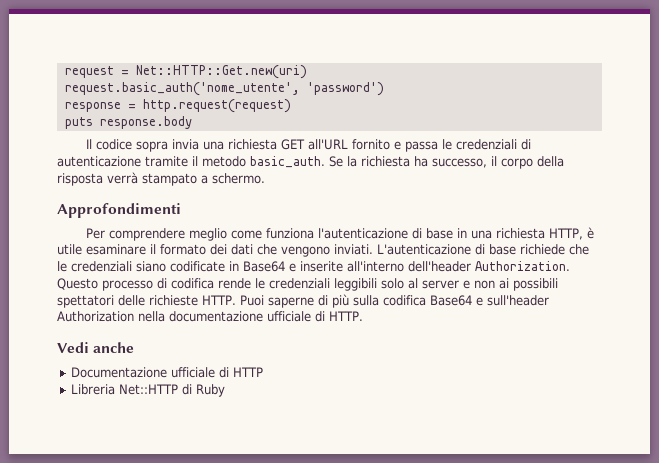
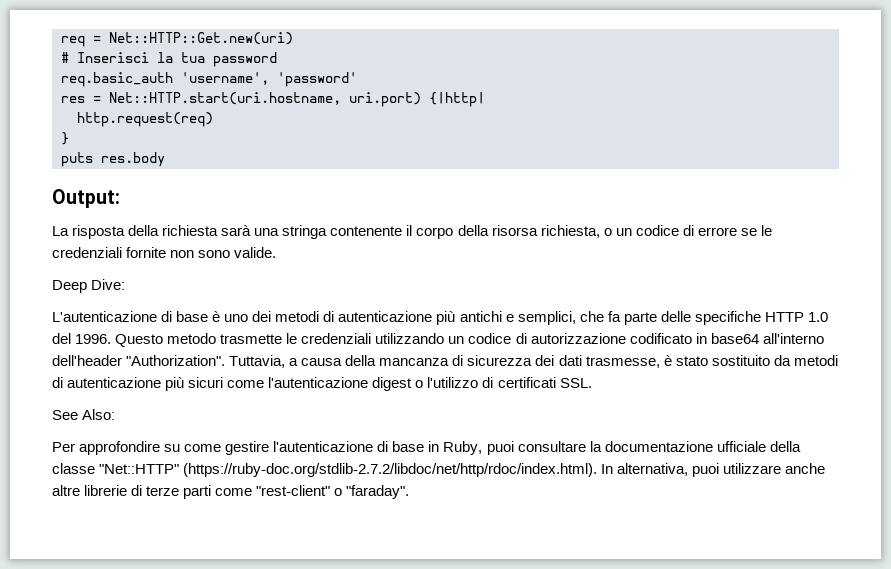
[64,66,114,78] request -> [61,36,85,47] req
[64,82,384,96] [64,99,291,113] [64,116,192,129] [85,139,531,152] [57,156,564,169] [57,172,265,186] [57,203,181,218] [85,227,594,241] [57,244,589,257] [57,261,570,272] [57,278,558,291] [57,294,549,308] [57,311,363,322] [57,342,135,353] [70,367,263,378] [70,384,225,397] request.basic_auth('nome_utente', 'password') // response = http.request(request) // puts response.body // Il codice sopra invia una richiesta GET all'URL fornito e passa le credenziali di autenticazione tramite il metodo basic_auth. Se la richiesta ha successo, il corpo della risposta verrà stampato a schermo. // Approfondimenti // Per comprendere meglio come funziona l'autenticazione di base in una richiesta HTTP, è utile esaminare il formato dei dati che vengono inviati. L'autenticazione di base richiede che le credenziali siano codificate in Base64 e inserite all'interno dell'header Authorization. Questo processo di codifica rende le credenziali leggibili solo al server e non ai possibili spettatori delle richieste HTTP. Puoi saperne di più sulla codifica Base64 e sull'header Authorization nella documentazione ufficiale di HTTP. // Vedi anche // Documentazione ufficiale di HTTP // Libreria Net::HTTP di Ruby -> [61,52,277,67] [61,72,357,87] [61,92,485,107] [77,112,213,127] [61,132,69,145] [61,152,165,167] [52,189,120,208] [52,225,772,239] [52,247,277,258] [52,279,126,293] [52,311,828,325] [52,333,824,347] [52,355,838,368] [52,377,592,391] [52,409,116,420] [52,441,801,455] [52,463,826,477] [52,485,410,499] # Inserisci la tua password // req.basic_auth 'username', 'password' // res = Net::HTTP.start(uri.hostname, uri.port) {|http| // http.request(req) // } // puts res.body // Output: // La risposta della richiesta sarà una stringa contenente il corpo della risorsa richiesta, o un codice di errore se le credenziali fornite non sono valide. // Deep Dive: // L'autenticazione di base è uno dei metodi di autenticazione più antichi e semplici, che fa parte delle specifiche HTTP 1.0 del 1996. Questo metodo trasmette le credenziali utilizzando un codice di autorizzazione codificato in base64 all'interno dell'header "Authorization". Tuttavia, a causa della mancanza di sicurezza dei dati trasmesse, è stato sostituito da metodi di autenticazione più sicuri come l'autenticazione digest o l'utilizzo di certificati SSL. // See Also: // Per approfondire su come gestire l'autenticazione di base in Ruby, puoi consultare la documentazione ufficiale della classe "Net::HTTP" (https://ruby-doc.org/stdlib-2.7.2/libdoc/net/http/rdoc/index.html). In alternativa, puoi utilizzare anche altre librerie di terze parti come "rest-client" o "faraday".

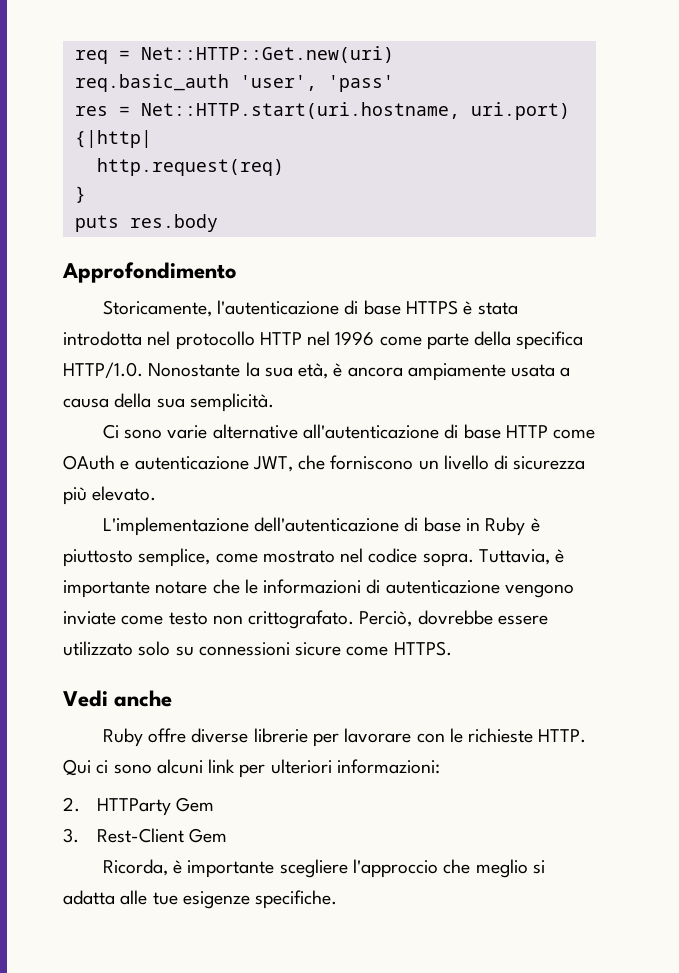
[61,52,277,67] // # Inserisci la tua password -> (394, 54) none
[181,72,357,87] 'username', 'password' -> [239,75,394,92] 'user', 'pass'
[52,189,120,208] [52,225,772,239] [52,247,277,258] [52,279,126,293] [52,311,828,325] [52,333,824,347] [52,355,838,368] [52,377,592,391] [52,409,116,420] [52,441,801,455] [52,463,826,477] [52,485,410,499] Output: // La risposta della richiesta sarà una stringa contenente il corpo della risorsa richiesta, o un codice di errore se le credenziali fornite non sono valide. // Deep Dive: // L'autenticazione di base è uno dei metodi di autenticazione più antichi e semplici, che fa parte delle specifiche HTTP 1.0 del 1996. Questo metodo trasmette le credenziali utilizzando un codice di autorizzazione codificato in base64 all'interno dell'header "Authorization". Tuttavia, a causa della mancanza di sicurezza dei dati trasmesse, è stato sostituito da metodi di autenticazione più sicuri come l'autenticazione digest o l'utilizzo di certificati SSL. // See Also: // Per approfondire su come gestire l'autenticazione di base in Ruby, puoi consultare la documentazione ufficiale della classe "Net::HTTP" (https://ruby-doc.org/stdlib-2.7.2/libdoc/net/http/rdoc/index.html). In alternativa, puoi utilizzare anche altre librerie di terze parti come "rest-client" o "faraday". -> [62,262,237,283] [102,300,518,317] [63,331,584,350] [63,362,571,381] [63,393,274,412] [102,424,596,439] [63,455,586,472] [63,486,157,505] [102,517,540,536] [63,548,565,567] [63,579,574,598] [63,610,548,629] [63,641,452,656] [63,690,173,707] [102,728,587,747] [63,759,440,778] [63,797,214,816] [63,828,227,843] [102,859,545,878] [63,890,338,909] Approfondimento // Storicamente, l'autenticazione di base HTTPS è stata introdotta nel protocollo HTTP nel 1996 come parte della specifica HTTP/1.0. Nonostante la sua età, è ancora ampiamente usata a causa della sua semplicità. // Ci sono varie alternative all'autenticazione di base HTTP come OAuth e autenticazione JWT, che forniscono un livello di sicurezza più elevato. // L'implementazione dell'autenticazione di base in Ruby è piuttosto semplice, come mostrato nel codice sopra. Tuttavia, è importante notare che le informazioni di autenticazione vengono inviate come testo non crittografato. Perciò, dovrebbe essere utilizzato solo su connessioni sicure come HTTPS. // Vedi anche // Ruby offre diverse librerie per lavorare con le richieste HTTP. Qui ci sono alcuni link per ulteriori informazioni: // 2. HTTParty Gem // 3. Rest-Client Gem // Ricorda, è importante scegliere l'approccio che meglio si adatta alle tue esigenze specifiche.

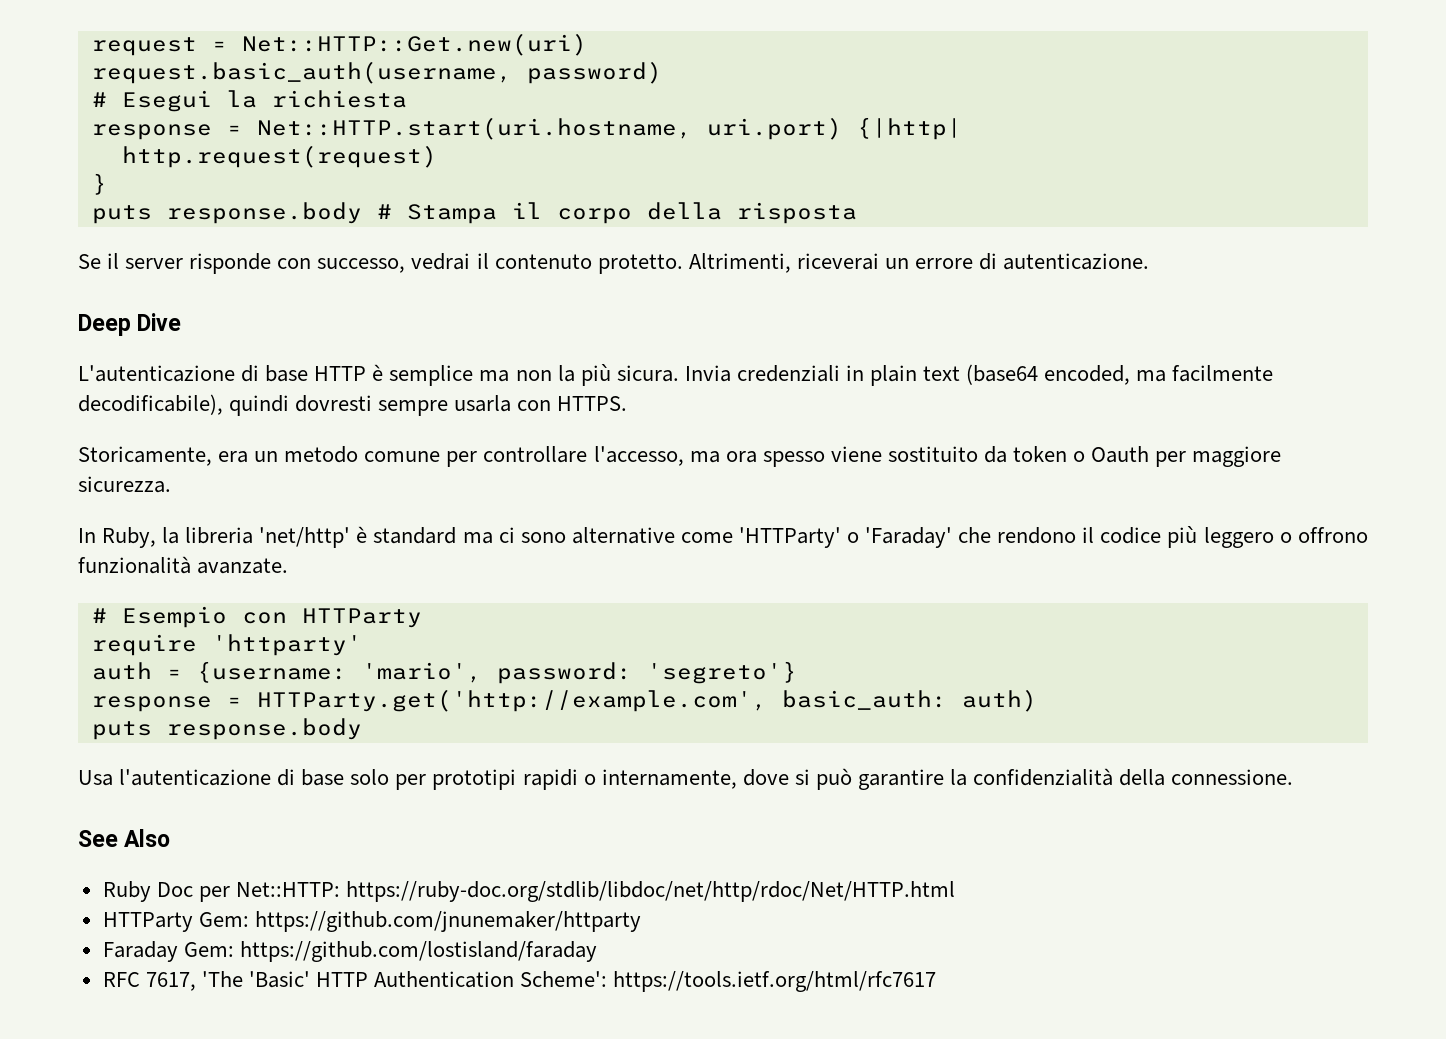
[74,50,108,64] req -> [91,37,197,56] request
[74,74,394,92] [74,106,108,116] req.basic_auth 'user', 'pass' // res -> [91,61,662,84] [91,90,407,112] [91,124,212,140] request.basic_auth(username, password) // # Esegui la richiesta // response
[96,158,284,176] http.request(req) -> [121,145,437,168] http.request(request)
[129,214,218,232] [62,262,237,283] [102,300,518,317] [63,331,584,350] [63,362,571,381] [63,393,274,412] [102,424,596,439] [63,455,586,472] [63,486,157,505] [102,517,540,536] [63,548,565,567] [63,579,574,598] [63,610,548,629] [63,641,452,656] [63,690,173,707] [102,728,587,747] [63,759,440,778] [63,797,214,816] [63,828,227,843] [102,859,545,878] [63,890,338,909] res.body // Approfondimento // Storicamente, l'autenticazione di base HTTPS è stata introdotta nel protocollo HTTP nel 1996 come parte della specifica HTTP/1.0. Nonostante la sua età, è ancora ampiamente usata a causa della sua semplicità. // Ci sono varie alternative all'autenticazione di base HTTP come OAuth e autenticazione JWT, che forniscono un livello di sicurezza più elevato. // L'implementazione dell'autenticazione di base in Ruby è piuttosto semplice, come mostrato nel codice sopra. Tuttavia, è importante notare che le informazioni di autenticazione vengono inviate come testo non crittografato. Perciò, dovrebbe essere utilizzato solo su connessioni sicure come HTTPS. // Vedi anche // Ruby offre diverse librerie per lavorare con le richieste HTTP. Qui ci sono alcuni link per ulteriori informazioni: // 2. HTTParty Gem // 3. Rest-Client Gem // Ricorda, è importante scegliere l'approccio che meglio si adatta alle tue esigenze specifiche. -> [166,202,857,224] [78,253,1150,274] [78,313,182,336] [78,364,1274,386] [78,394,628,416] [78,446,1282,467] [78,476,171,493] [78,526,1368,548] [78,556,289,574] [91,606,422,628] [91,634,362,656] [91,661,797,684] [91,689,1037,712] [91,718,362,740] [78,768,1294,790] [78,829,171,847] [102,881,956,902] [102,911,641,932] [102,941,597,962] [102,971,937,992] response.body # Stampa il corpo della risposta // Se il server risponde con successo, vedrai il contenuto protetto. Altrimenti, riceverai un errore di autenticazione. // Deep Dive // L'autenticazione di base HTTP è semplice ma non la più sicura. Invia credenziali in plain text (base64 encoded, ma facilmente decodificabile), quindi dovresti sempre usarla con HTTPS. // Storicamente, era un metodo comune per controllare l'accesso, ma ora spesso viene sostituito da token o Oauth per maggiore sicurezza. // In Ruby, la libreria 'net/http' è standard ma ci sono alternative come 'HTTParty' o 'Faraday' che rendono il codice più leggero o offrono funzionalità avanzate. // # Esempio con HTTParty // require 'httparty' // auth = {username: 'mario', password: 'segreto'} // response = HTTParty.get('http://example.com', basic_auth: auth) // puts response.body // Usa l'autenticazione di base solo per prototipi rapidi o internamente, dove si può garantire la confidenzialità della connessione. // See Also // Ruby Doc per Net::HTTP: https://ruby-doc.org/stdlib/libdoc/net/http/rdoc/Net/HTTP.html // HTTParty Gem: https://github.com/jnunemaker/httparty // Faraday Gem: https://github.com/lostisland/faraday // RFC 7617, 'The 'Basic' HTTP Authentication Scheme': https://tools.ietf.org/html/rfc7617

